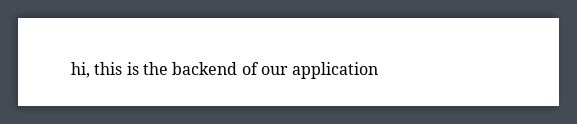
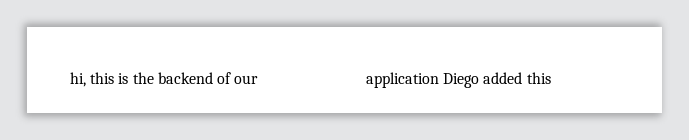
(379, 70) none -> [443,72,551,88] Diego added this

